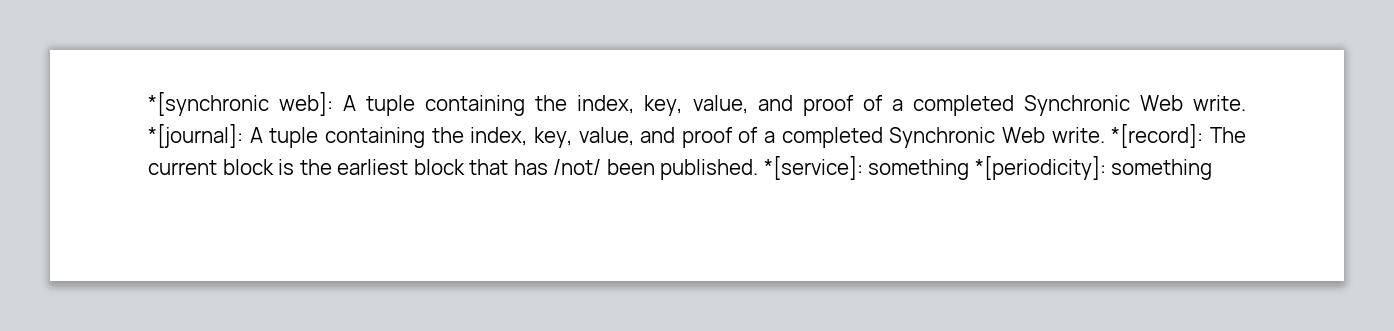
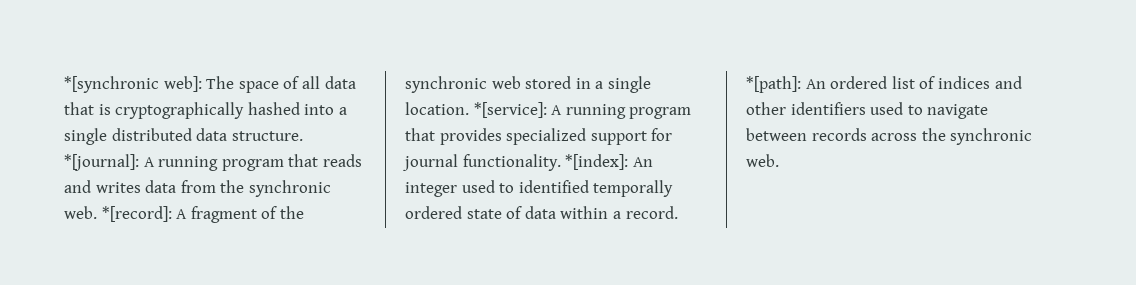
[343,95,1246,116] [148,124,1246,148] [148,156,1213,180] A tuple containing the index, key, value, and proof of a completed Synchronic Web write. *[journal]: A tuple containing the index, key, value, and proof of a completed Synchronic Web write. *[record]: The current block is the earliest block that has /not/ been published. *[service]: something *[periodicity]: something -> [206,76,356,93] [64,102,347,119] [64,128,303,145] [64,154,362,171] [64,180,331,197] [64,206,304,223] [405,76,651,93] [405,102,692,119] [405,128,673,145] [402,154,653,171] [405,180,674,197] [405,206,678,219] [746,76,1022,93] [746,102,989,119] [746,128,1033,145] [746,154,779,167] The space of all data that is cryptographically hashed into a single distributed data structure. *[journal]: A running program that reads and writes data from the synchronic web. *[record]: A fragment of the synchronic web stored in a single location. *[service]: A running program that provides specialized support for journal functionality. *[index]: An integer used to identified temporally ordered state of data within a record. *[path]: An ordered list of indices and other identifiers used to navigate between records across the synchronic web.

